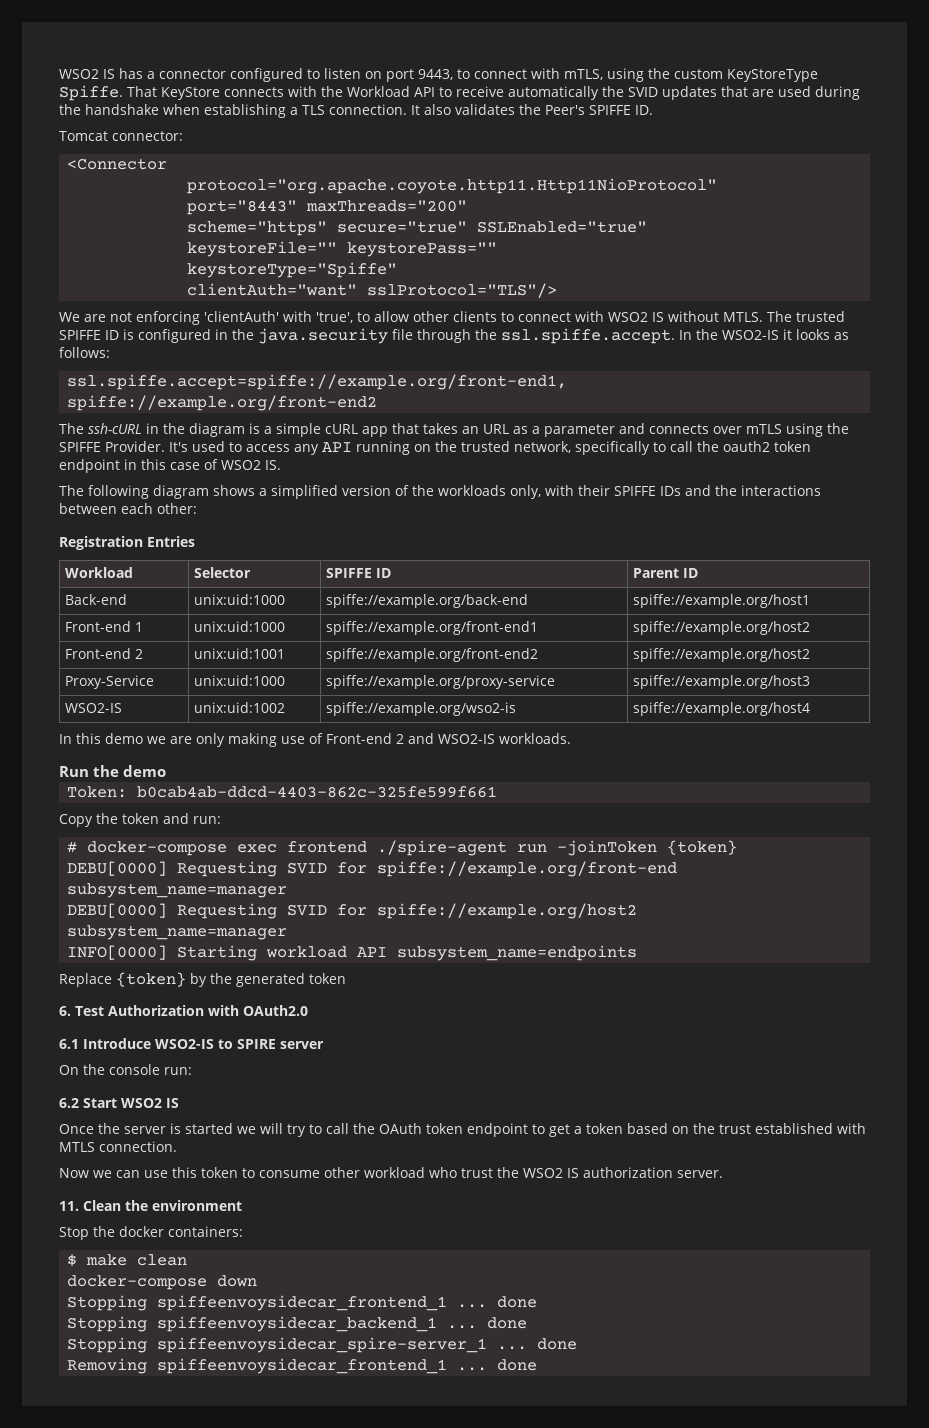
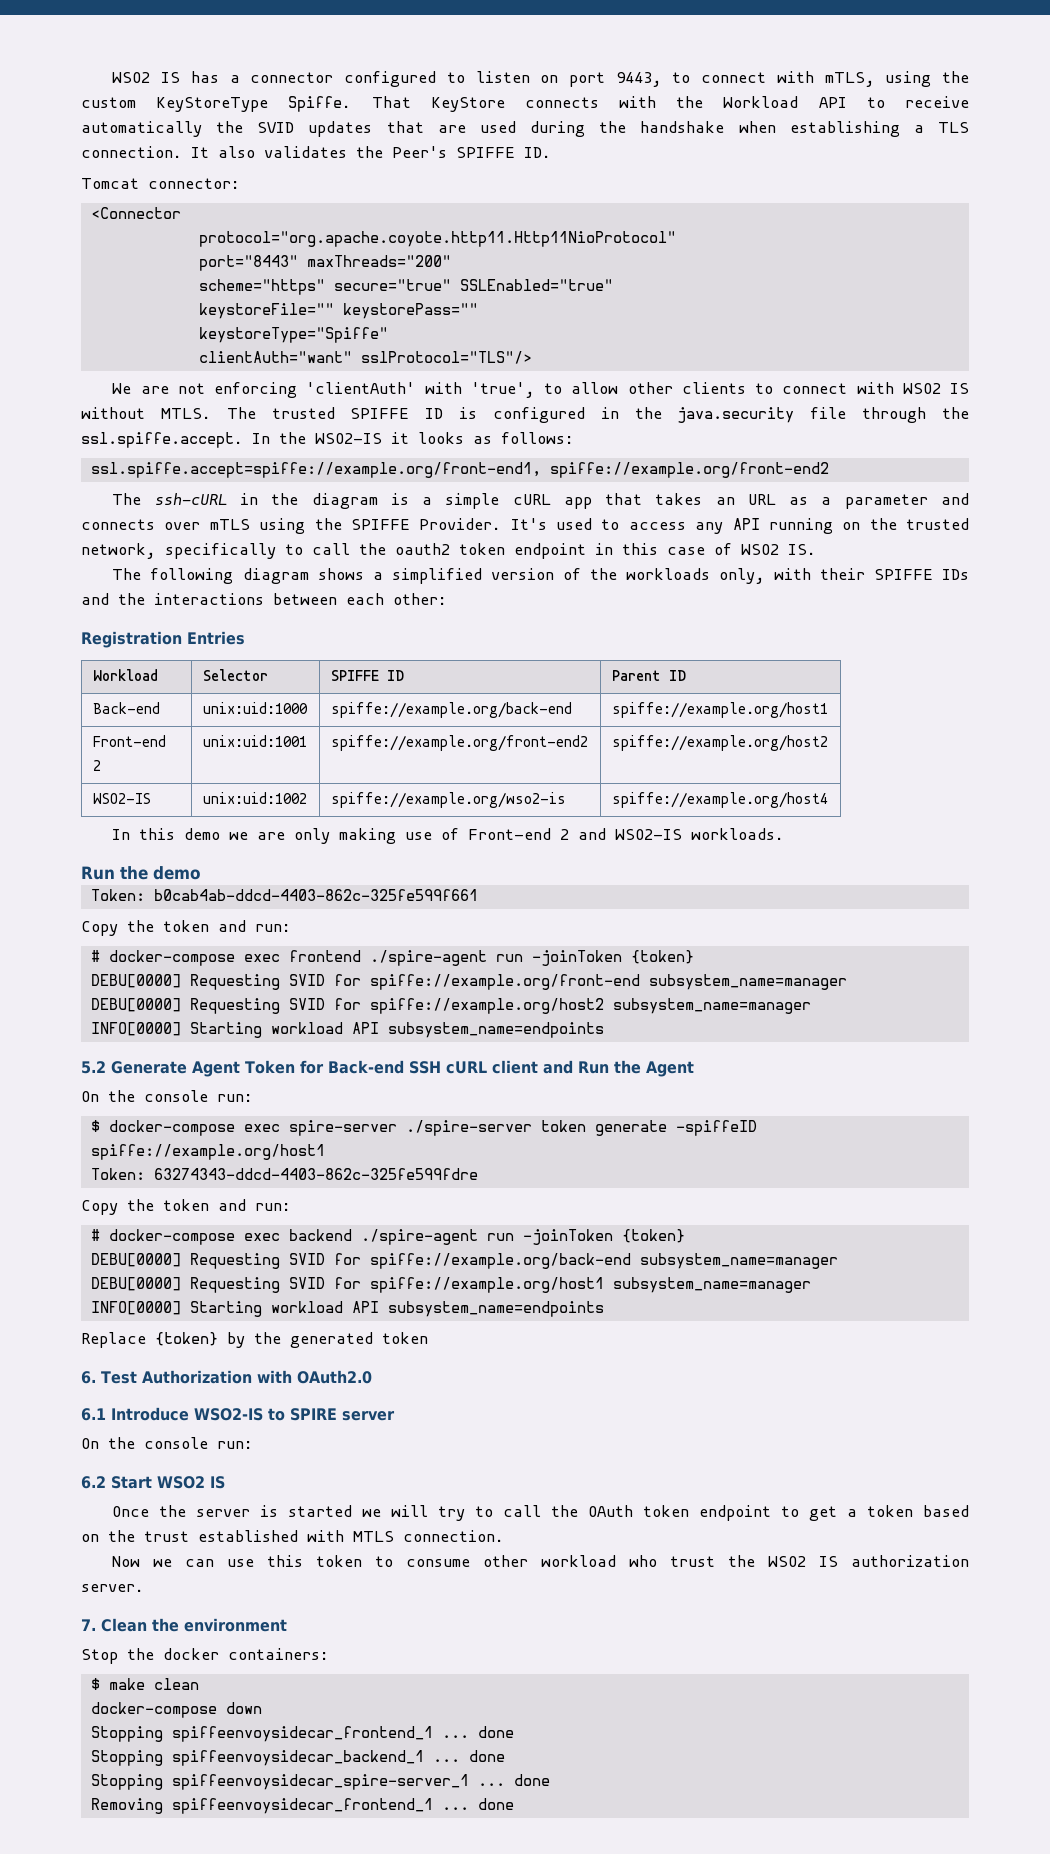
[65,621,144,632] [194,621,286,632] [326,621,539,635] [633,621,811,635] // Front-end 1 | unix:uid:1000 | spiffe://example.org/front-end1 | spiffe://example.org/host2 -> (828, 710) none
[65,675,155,689] [194,675,286,686] [326,675,556,689] [633,675,811,689] // Proxy-Service | unix:uid:1000 | spiffe://example.org/proxy-service | spiffe://example.org/host3 -> (828, 743) none
(638, 953) none -> [81,1060,694,1077] [81,1090,253,1102] [90,1120,757,1136] [90,1144,325,1160] [90,1168,478,1180] [81,1199,291,1215] [90,1229,685,1245] [90,1253,838,1269] [90,1277,811,1293] [90,1301,604,1317] // 5.2 Generate Agent Token for Back-end SSH cURL client and Run the Agent // On the console run: // $ docker-compose exec spire-server ./spire-server token generate -spiffeID spiffe://example.org/host1 // Token: 63274343-ddcd-4403-862c-325fe599fdre // Copy the token and run: // # docker-compose exec backend ./spire-agent run -joinToken {token} // DEBU[0000] Requesting SVID for spiffe://example.org/back-end subsystem_name=manager // DEBU[0000] Requesting SVID for spiffe://example.org/host1 subsystem_name=manager // INFO[0000] Starting workload API subsystem_name=endpoints
[59,1201,79,1211] 11. -> [81,1619,96,1631] 7.

